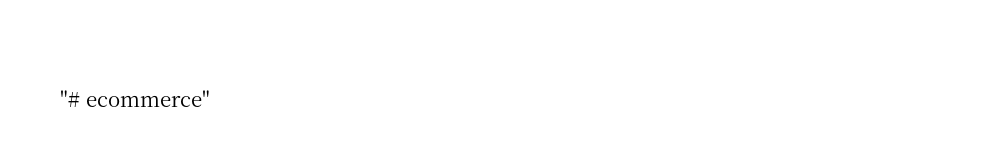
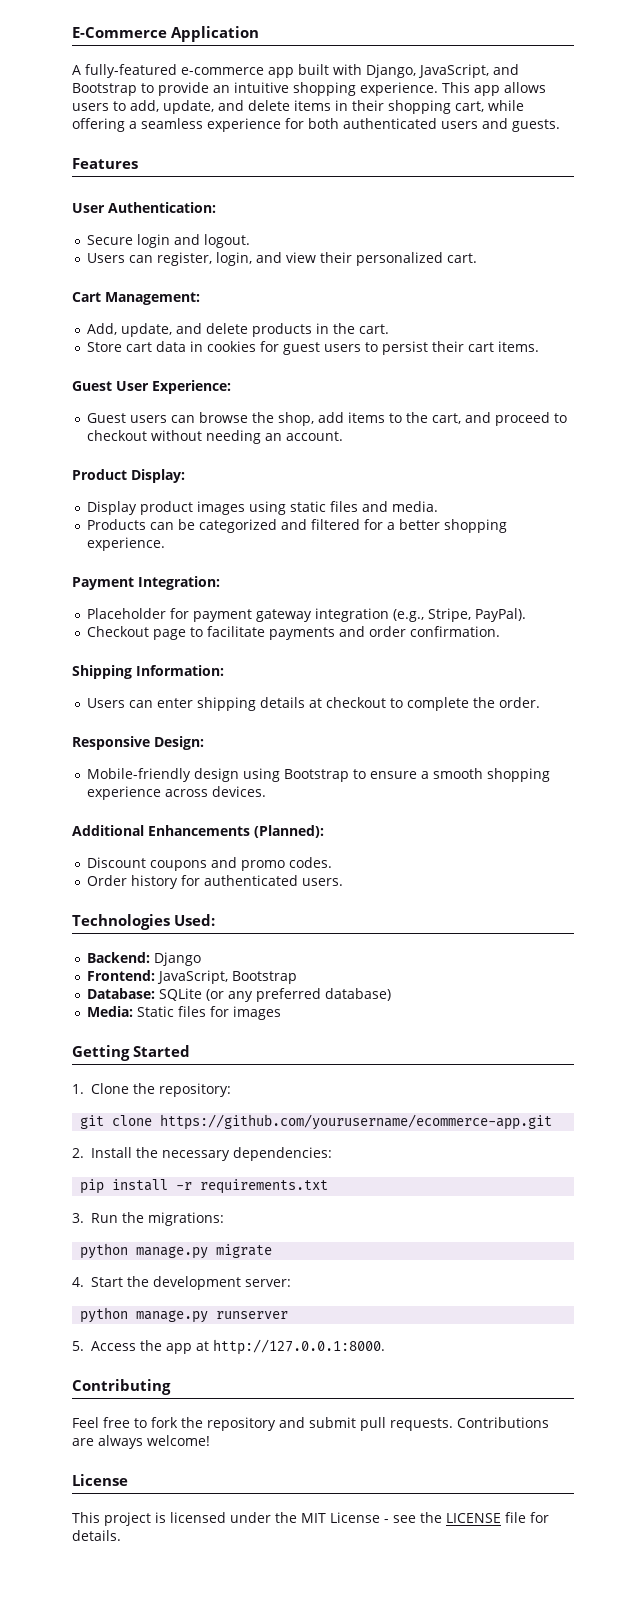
[60,90,210,107] "# ecommerce" -> [72,26,260,42] [72,64,519,78] [72,82,546,96] [72,100,524,114] [72,118,560,132] [72,158,138,169] [72,202,216,213] [86,234,250,248] [86,252,477,266] [72,292,200,305] [86,323,389,337] [86,341,539,355] [72,380,231,394] [86,412,567,426] [86,430,343,444] [72,469,185,483] [86,501,438,515] [86,519,507,533] [86,537,165,551] [72,576,220,590] [86,608,526,622] [86,626,500,640] [72,665,224,679] [86,697,540,711] [72,736,204,750] [86,768,550,782] [86,786,266,800] [72,825,324,838] [86,857,332,871] [86,875,343,889] [72,914,216,930] [86,952,201,966] [86,970,297,984] [86,988,391,1002] [86,1006,281,1020] [72,1045,191,1061] [72,1083,231,1097] [80,1114,553,1130] [72,1147,332,1161] [80,1179,329,1194] [72,1212,224,1226] [80,1243,273,1259] [72,1276,291,1290] [80,1307,289,1323] [72,1339,385,1355] [72,1379,171,1395] [72,1417,549,1431] [72,1435,210,1449] [72,1474,128,1486] [72,1512,549,1526] [72,1530,121,1541] E-Commerce Application // A fully-featured e-commerce app built with Django, JavaScript, and Bootstrap to provide an intuitive shopping experience. This app allows users to add, update, and delete items in their shopping cart, while offering a seamless experience for both authenticated users and guests. // Features // User Authentication: // Secure login and logout. // Users can register, login, and view their personalized cart. // Cart Management: // Add, update, and delete products in the cart. // Store cart data in cookies for guest users to persist their cart items. // Guest User Experience: // Guest users can browse the shop, add items to the cart, and proceed to checkout without needing an account. // Product Display: // Display product images using static files and media. // Products can be categorized and filtered for a better shopping experience. // Payment Integration: // Placeholder for payment gateway integration (e.g., Stripe, PayPal). // Checkout page to facilitate payments and order confirmation. // Shipping Information: // Users can enter shipping details at checkout to complete the order. // Responsive Design: // Mobile-friendly design using Bootstrap to ensure a smooth shopping experience across devices. // Additional Enhancements (Planned): // Discount coupons and promo codes. // Order history for authenticated users. // Technologies Used: // Backend: Django // Frontend: JavaScript, Bootstrap // Database: SQLite (or any preferred database) // Media: Static files for images // Getting Started // 1. Clone the repository: // git clone https://github.com/yourusername/ecommerce-app.git // 2. Install the necessary dependencies: // pip install -r requirements.txt // 3. Run the migrations: // python manage.py migrate // 4. Start the development server: // python manage.py runserver // 5. Access the app at http://127.0.0.1:8000. // Contributing // Feel free to fork the repository and submit pull requests. Contributions are always welcome! // License // This project is licensed under the MIT License - see the LICENSE file for details.

